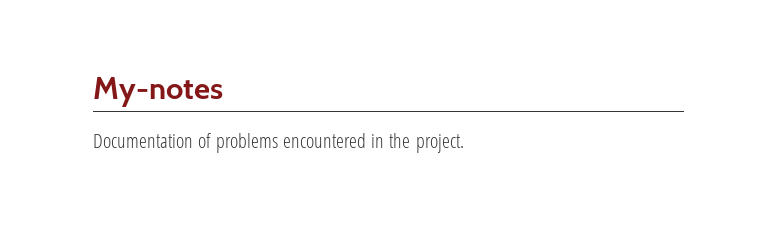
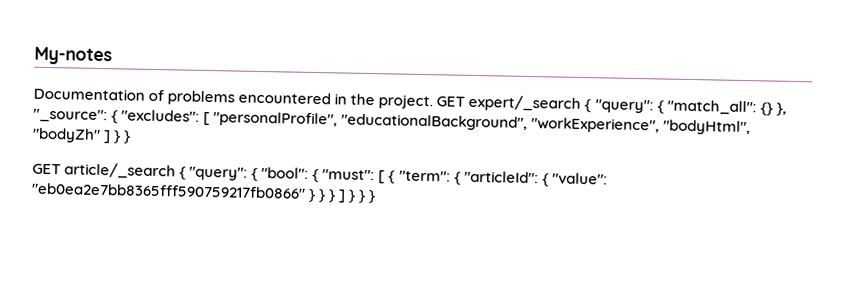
(464, 143) none -> [436,94,787,116] [33,108,752,136] [32,127,132,144] [32,162,608,187] [31,182,377,204] GET expert/_search { "query": { "match_all": {} }, "_source": { "excludes": [ "personalProfile", "educationalBackground", "workExperience", "bodyHtml", "bodyZh" ] } } // GET article/_search { "query": { "bool": { "must": [ { "term": { "articleId": { "value": "eb0ea2e7bb8365fff590759217fb0866" } } } ] } } }

